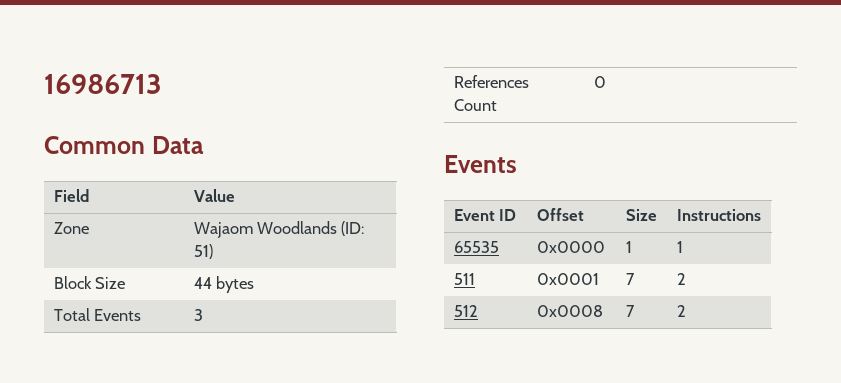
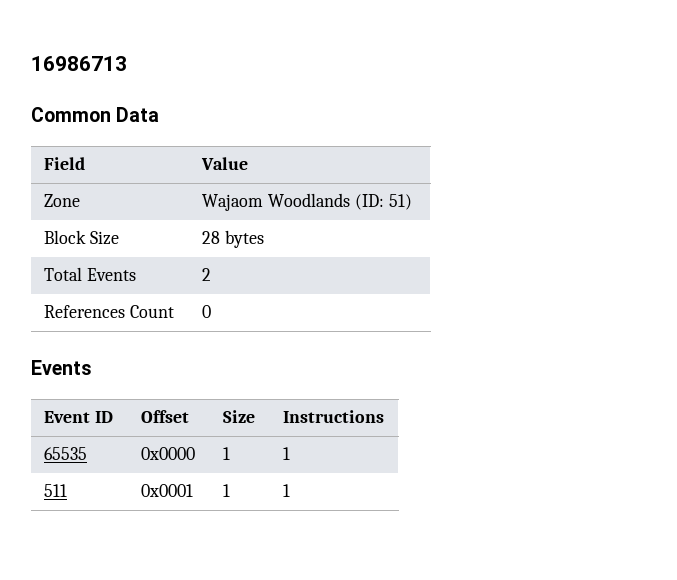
[193,277,212,289] 44 -> [202,231,221,244] 28
[193,309,203,321] 3 -> [202,268,212,281] 2
[625,273,635,285] [676,273,686,285] [453,305,478,317] [536,305,603,317] [625,305,635,317] [676,305,686,317] 7 | 2 // 512 | 0x0008 | 7 | 2 -> [223,484,231,497] [283,484,291,497] 1 | 1

